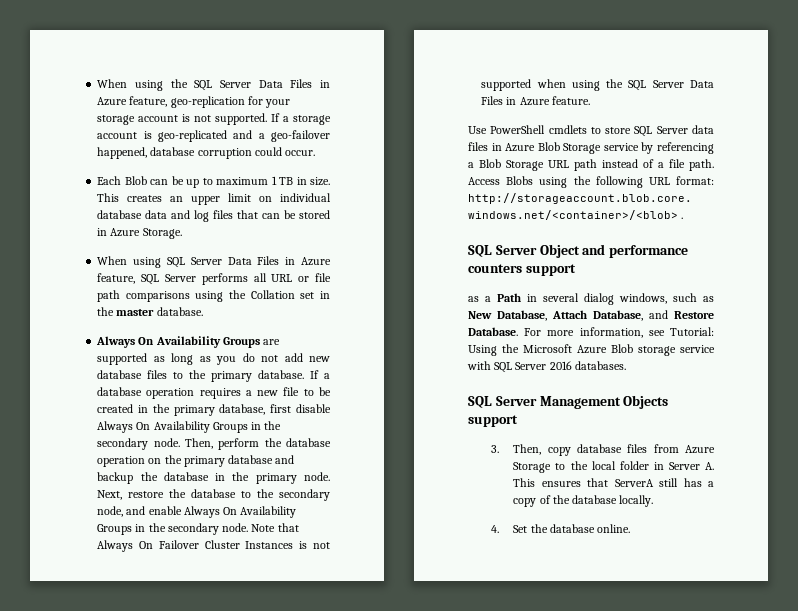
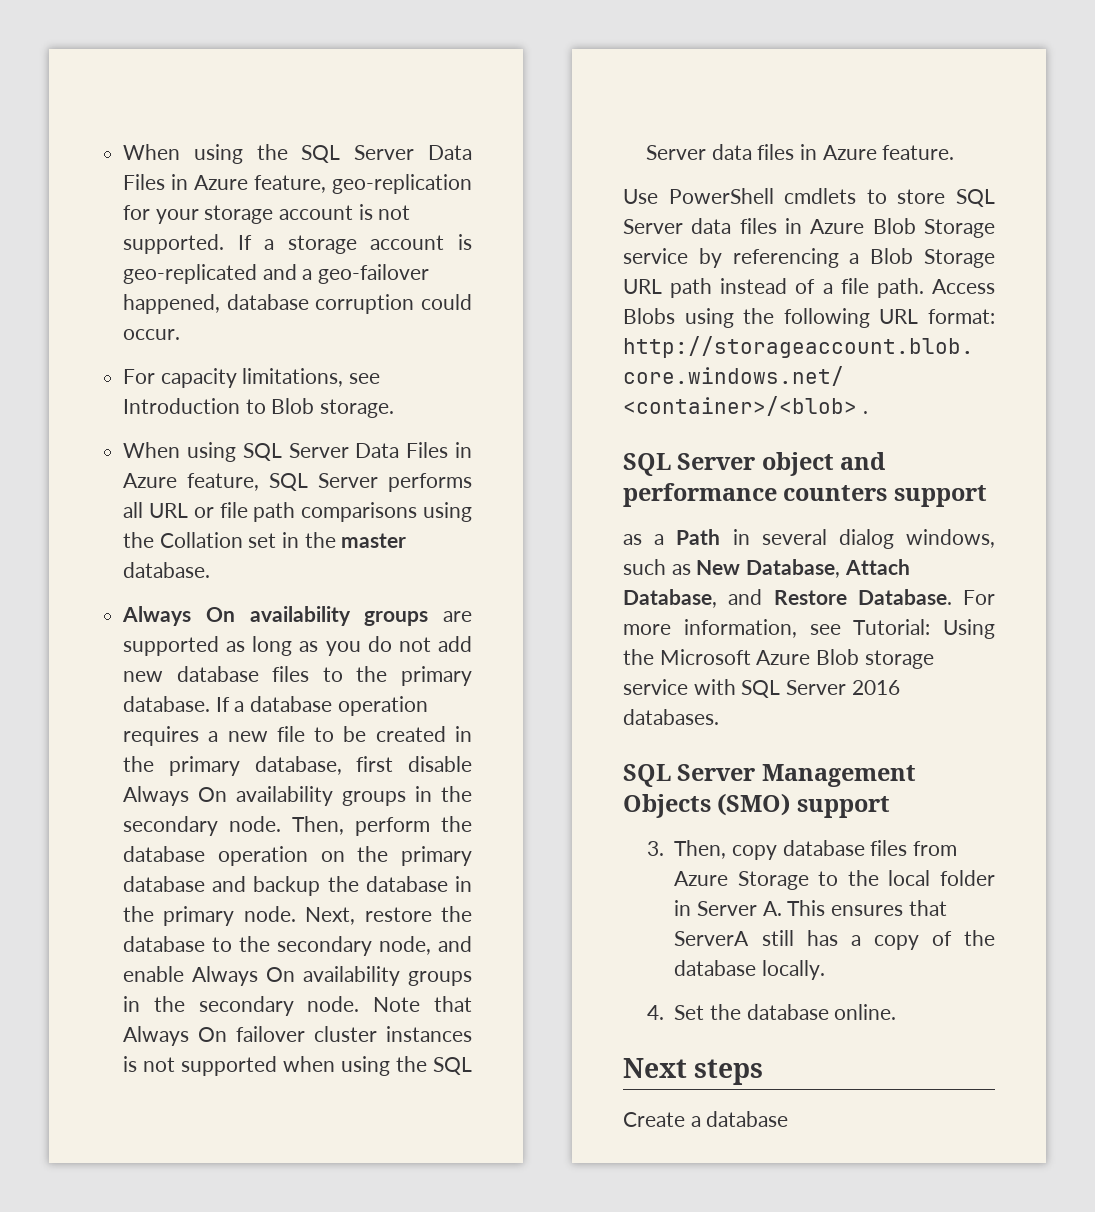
[97,176,330,188] [97,193,331,205] [97,210,330,222] [97,228,182,239] Each Blob can be up to maximum 1 TB in size. This creates an upper limit on individual database data and log files that can be stored in Azure Storage. -> [123,368,381,388] [123,398,395,418] For capacity limitations, see Introduction to Blob storage.
[155,336,260,348] Availability Groups -> [249,606,429,626] availability groups
[153,421,248,433] Availability Groups -> [236,786,407,806] availability groups
[240,506,297,518] [97,524,133,535] Availability Groups -> [303,966,472,986] availability groups
[158,540,294,549] Failover Cluster Instances -> [236,1026,472,1042] failover cluster instances
[690,80,714,88] [481,96,504,105] Data Files -> [711,144,795,160] data files
[539,244,580,258] Object -> [761,452,834,476] object
(669, 402) none -> [717,793,791,816] (SMO)
(631, 528) none -> [623,1058,764,1085] [623,1111,789,1127] // Next steps // Create a database

